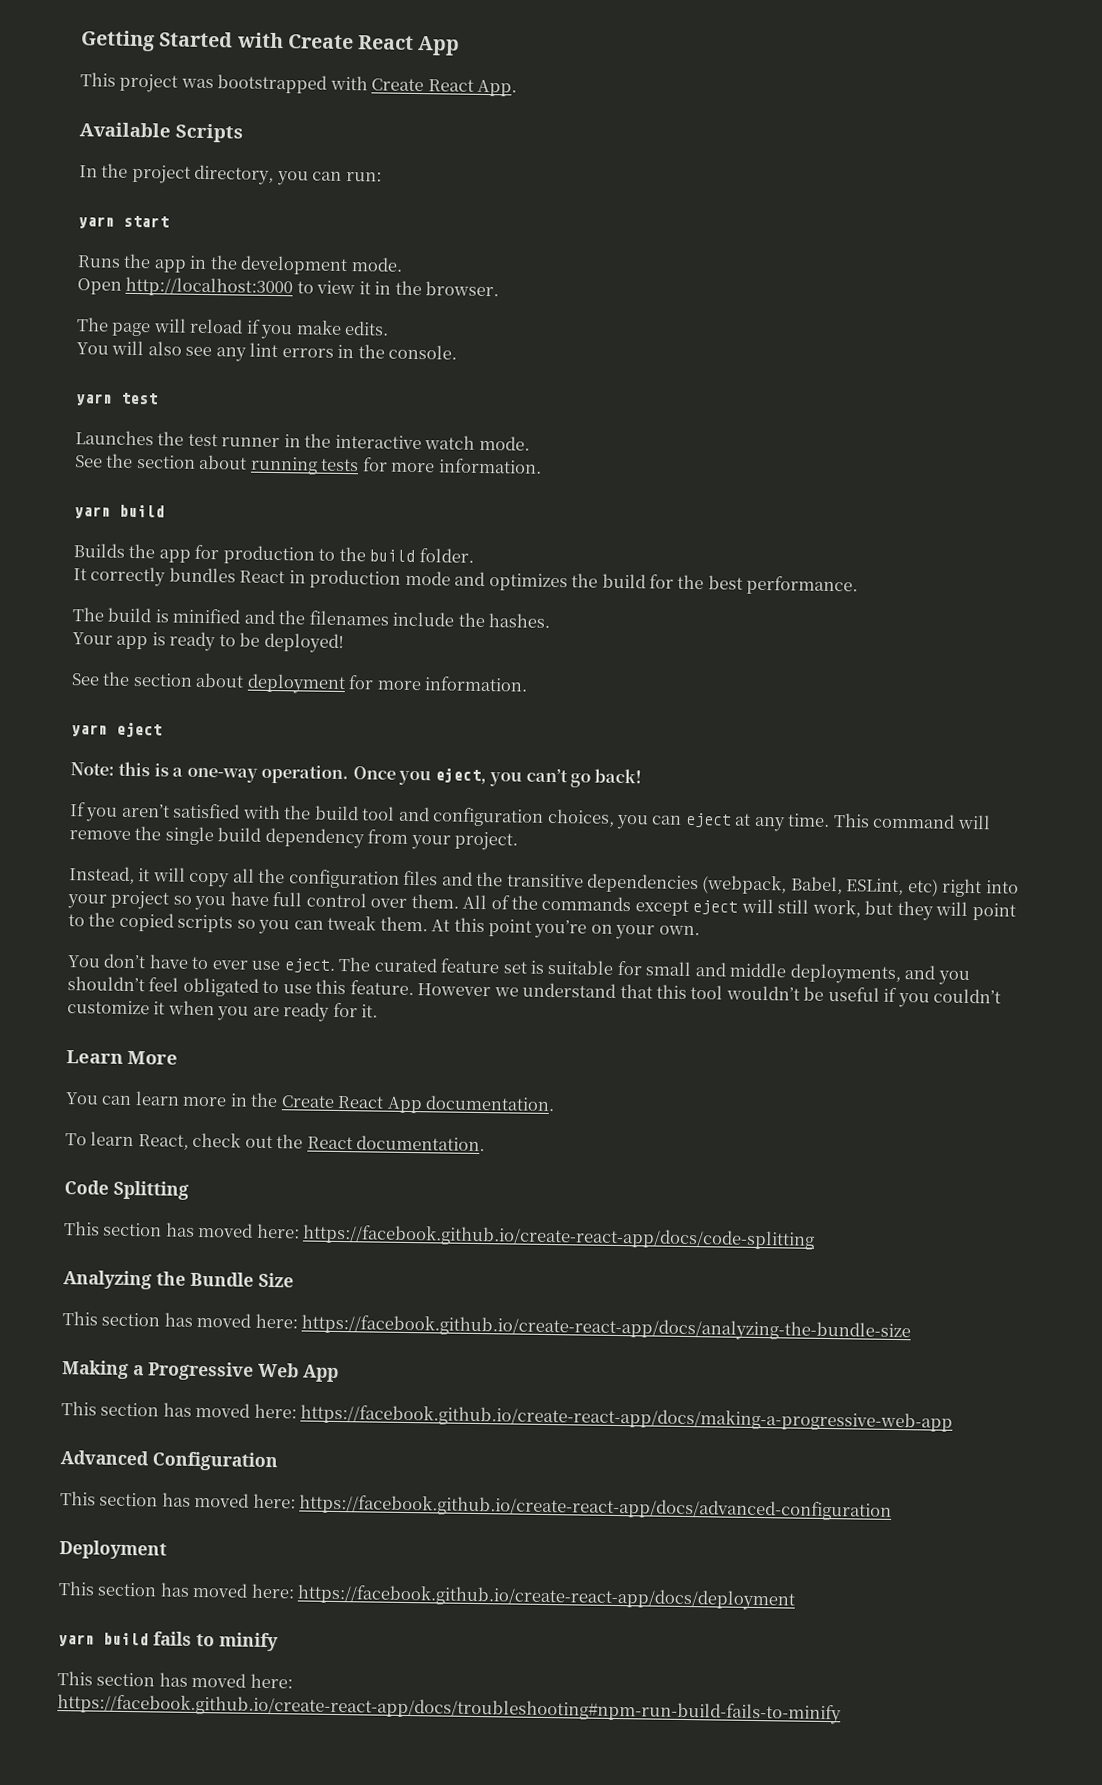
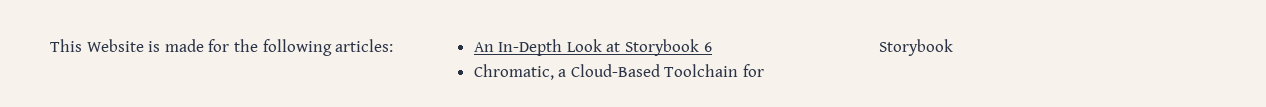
[81,30,461,56] [80,72,518,97] [79,122,243,143] [79,163,382,186] [78,215,169,229] [77,253,403,276] [77,276,500,298] [76,317,390,340] [76,340,458,362] [75,392,158,406] [75,430,530,451] [75,453,542,475] [74,504,165,519] [73,543,474,565] [73,566,859,596] [72,607,551,628] [72,631,344,654] [71,671,529,695] [71,721,162,738] [70,761,643,788] [70,802,991,832] [69,826,519,851] [69,866,1019,898] [67,890,1016,921] [68,912,700,940] [67,953,970,986] [67,976,1002,1008] [67,1000,379,1022] [66,1050,178,1065] [65,1091,556,1114] [65,1131,486,1152] [64,1180,189,1200] [64,1221,816,1250] [63,1270,294,1290] [62,1311,912,1343] [62,1360,339,1383] [61,1401,954,1432] [60,1450,278,1472] [60,1491,893,1521] [59,1540,167,1560] [58,1581,797,1611] [58,1631,279,1652] [57,1671,293,1689] [57,1694,842,1725] Getting Started with Create React App // This project was bootstrapped with Create React App. // Available Scripts // In the project directory, you can run: // yarn start // Runs the app in the development mode. // Open http://localhost:3000 to view it in the browser. // The page will reload if you make edits. // You will also see any lint errors in the console. // yarn test // Launches the test runner in the interactive watch mode. // See the section about running tests for more information. // yarn build // Builds the app for production to the build folder. // It correctly bundles React in production mode and optimizes the build for the best performance. // The build is minified and the filenames include the hashes. // Your app is ready to be deployed! // See the section about deployment for more information. // yarn eject // Note: this is a one-way operation. Once you eject, you can’t go back! // If you aren’t satisfied with the build tool and configuration choices, you can eject at any time. This command will remove the single build dependency from your project. // Instead, it will copy all the configuration files and the transitive dependencies (webpack, Babel, ESLint, etc) right into your project so you have full control over them. All of the commands except eject will still work, but they will point to the copied scripts so you can tweak them. At this point you’re on your own. // You don’t have to ever use eject. The curated feature set is suitable for small and middle deployments, and you shouldn’t feel obligated to use this feature. However we understand that this tool wouldn’t be useful if you couldn’t customize it when you are ready for it. // Learn More // You can learn more in the Create React App documentation. // To learn React, check out the React documentation. // Code Splitting // This section has moved here: https://facebook.github.io/create-react-app/docs/code-splitting // Analyzing the Bundle Size // This section has moved here: https://facebook.github.io/create-react-app/docs/analyzing-the-bundle-size // Making a Progressive Web App // This section has moved here: https://facebook.github.io/create-react-app/docs/making-a-progressive-web-app // Advanced Configuration // This section has moved here: https://facebook.github.io/create-react-app/docs/advanced-configuration // Deployment // This section has moved here: https://facebook.github.io/create-react-app/docs/deployment // yarn build fails to minify // This section has moved here: https://facebook.github.io/create-react-app/docs/troubleshooting#npm-run-build-fails-to-minify -> [50,39,394,56] [473,39,712,56] [473,64,765,80] [878,39,953,56] This Website is made for the following articles: // An In-Depth Look at Storybook 6 // Chromatic, a Cloud-Based Toolchain for Storybook

